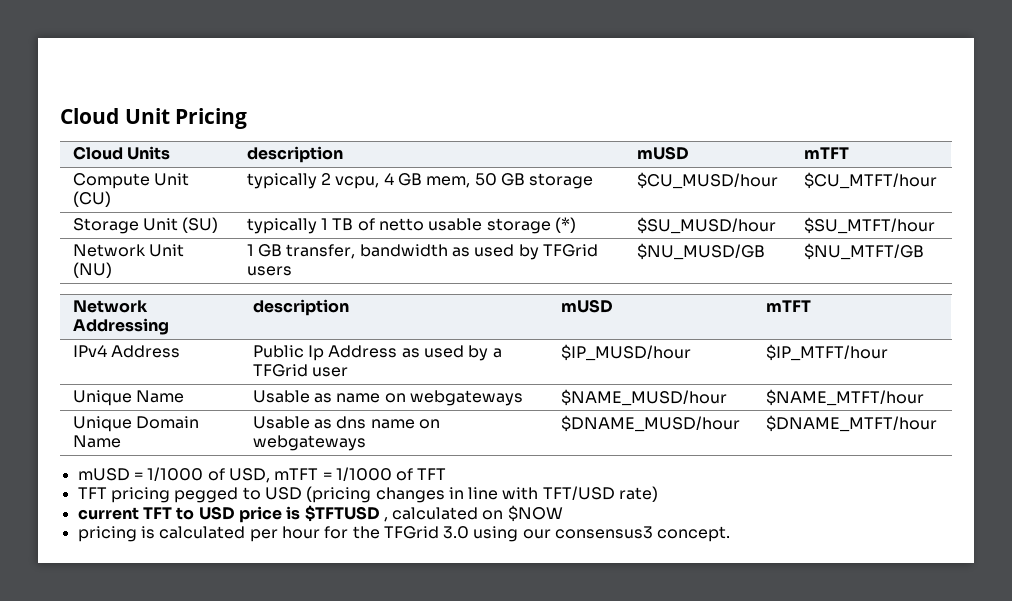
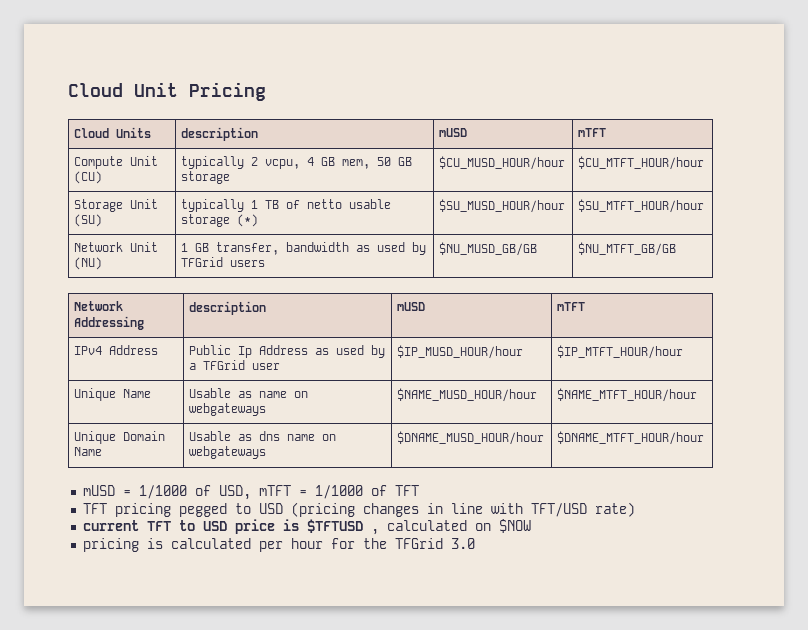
[636,172,778,189] [803,172,937,189] $CU_MUSD/hour | $CU_MTFT/hour -> [439,156,566,170] [578,156,705,170] $CU_MUSD_HOUR/hour | $CU_MTFT_HOUR/hour
[636,217,776,234] [803,217,935,234] $SU_MUSD/hour | $SU_MTFT/hour -> [439,199,566,213] [578,199,705,213] $SU_MUSD_HOUR/hour | $SU_MTFT_HOUR/hour
[636,243,765,260] [803,243,924,260] $NU_MUSD/GB | $NU_MTFT/GB -> [439,242,538,256] [578,242,677,256] $NU_MUSD_GB/GB | $NU_MTFT_GB/GB
[560,344,691,361] [765,344,888,361] $IP_MUSD/hour | $IP_MTFT/hour -> [397,345,524,359] [557,345,684,359] $IP_MUSD_HOUR/hour | $IP_MTFT_HOUR/hour
[560,389,727,406] [765,389,924,406] $NAME_MUSD/hour | $NAME_MTFT/hour -> [397,388,538,402] [557,388,698,402] $NAME_MUSD_HOUR/hour | $NAME_MTFT_HOUR/hour
[560,415,740,432] [765,415,937,432] $DNAME_MUSD/hour | $DNAME_MTFT/hour -> [397,431,545,445] [557,431,705,445] $DNAME_MUSD_HOUR/hour | $DNAME_MTFT_HOUR/hour
[473,526,731,542] using our consensus3 concept. -> (475, 543) none

